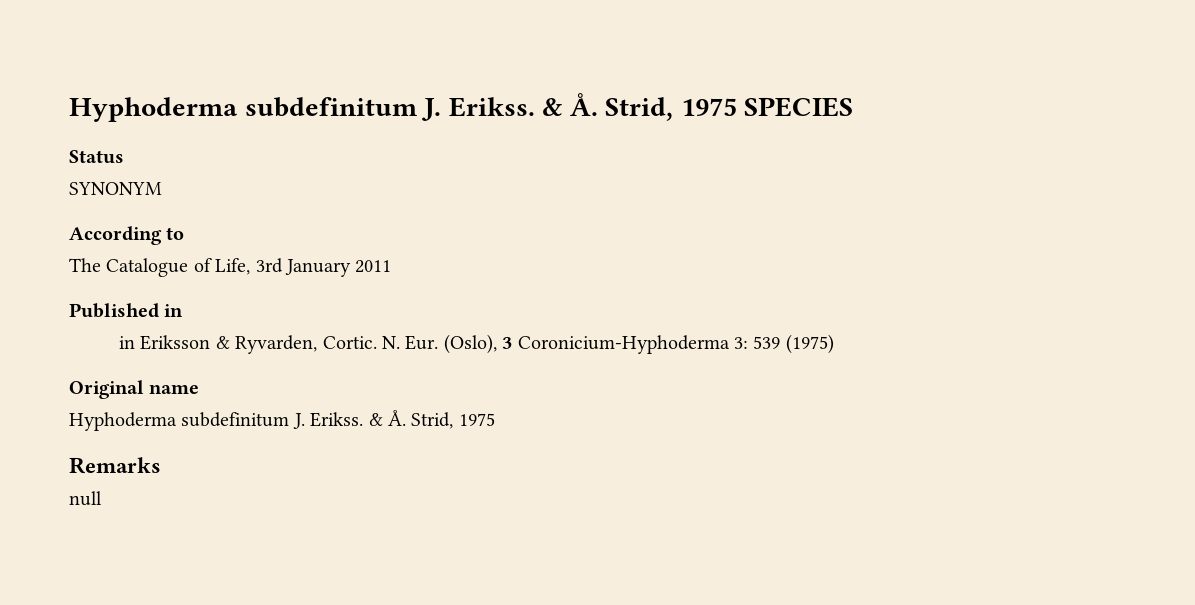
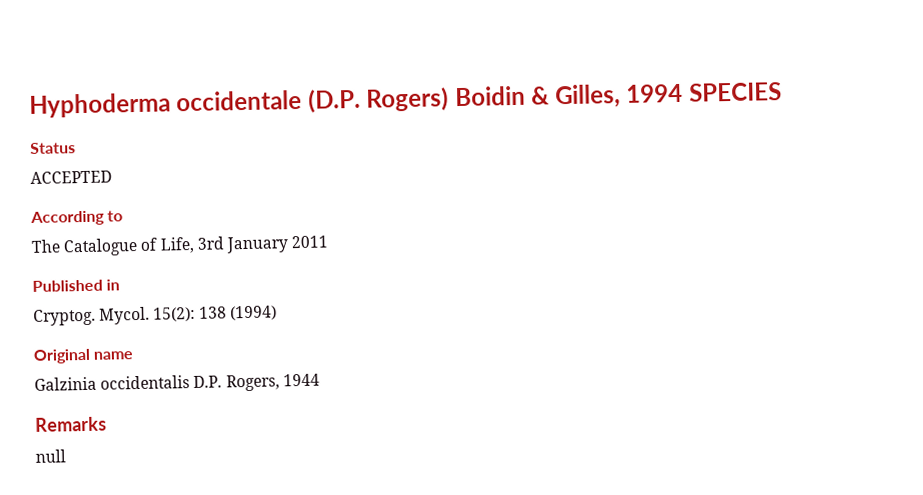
[69,93,737,122] Hyphoderma subdefinitum J. Erikss. & Å. Strid, 1975 -> [29,83,684,118] Hyphoderma occidentale (D.P. Rogers) Boidin & Gilles, 1994
[69,182,162,195] SYNONYM -> [30,170,112,184] ACCEPTED
[118,334,834,354] [69,380,200,399] [69,410,495,431] in Eriksson & Ryvarden, Cortic. N. Eur. (Oslo), 3 Coronicium-Hyphoderma 3: 539 (1975) // Original name // Hyphoderma subdefinitum J. Erikss. & Å. Strid, 1975 -> [33,305,277,326] [33,348,135,364] [34,373,320,392] Cryptog. Mycol. 15(2): 138 (1994) // Original name // Galzinia occidentalis D.P. Rogers, 1944

